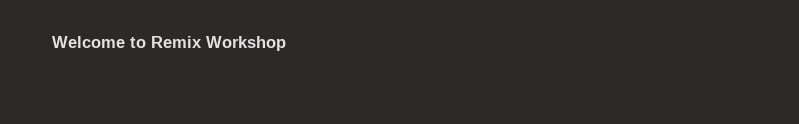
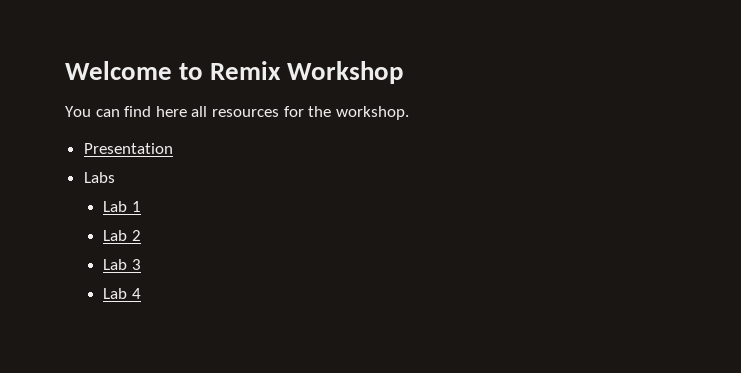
(286, 43) none -> [65,106,409,120] [83,143,173,154] [83,172,115,183] [103,201,141,212] [103,230,141,241] [103,259,141,270] [103,288,141,299] // You can find here all resources for the workshop. // Presentation // Labs // Lab 1 // Lab 2 // Lab 3 // Lab 4

